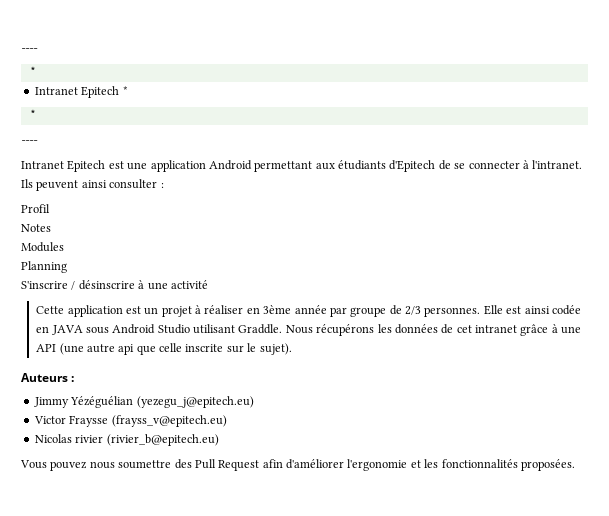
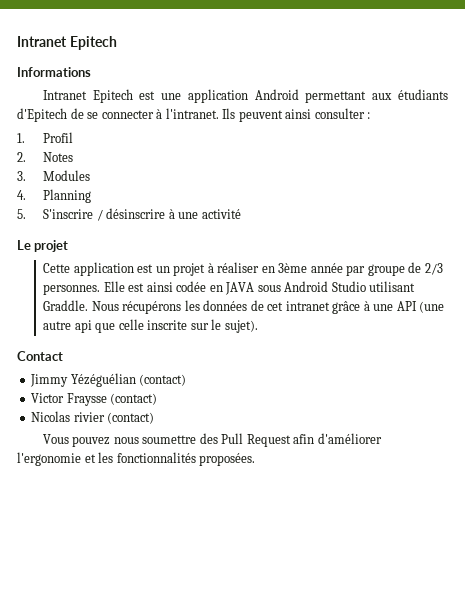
[21,48,38,52] [28,66,37,76] [34,86,128,98] [28,109,37,119] [21,140,38,144] ---- // * // Intranet Epitech * // * // ---- -> [17,36,117,50] [17,67,91,77] Intranet Epitech // Informations
(164, 185) none -> [17,133,25,143] 1.
(50, 208) none -> [17,152,26,162] 2.
(51, 228) none -> [17,171,26,181] 3.
(64, 247) none -> [17,190,26,200] 4.
(67, 267) none -> [17,209,26,219] 5.
(208, 284) none -> [17,240,69,252] // Le projet
[21,373,75,382] Auteurs : -> [17,351,63,361] Contact
[136,396,254,408] (yezegu_j@epitech.eu) -> [139,374,187,386] (contact)
[111,415,227,427] (frayss_v@epitech.eu) -> [110,393,158,405] (contact)
[106,434,219,446] (rivier_b@epitech.eu) -> [107,412,155,424] (contact)

